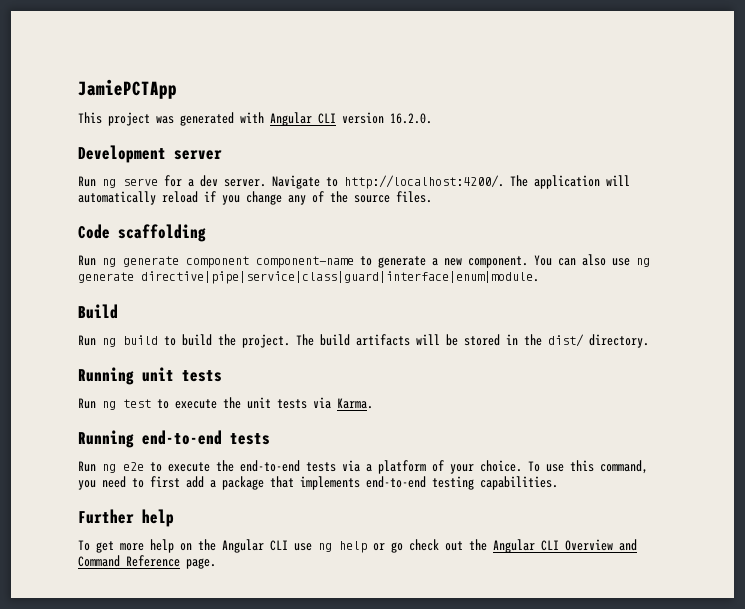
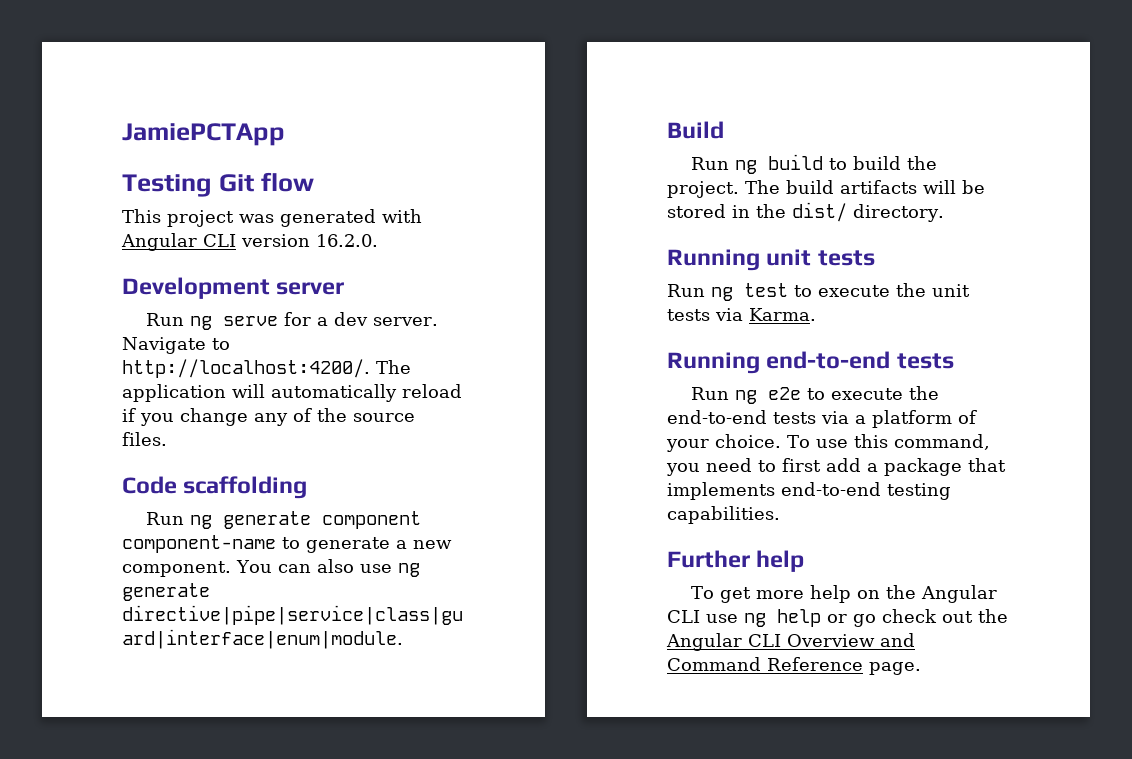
(177, 89) none -> [122,172,314,197] // Testing Git flow

